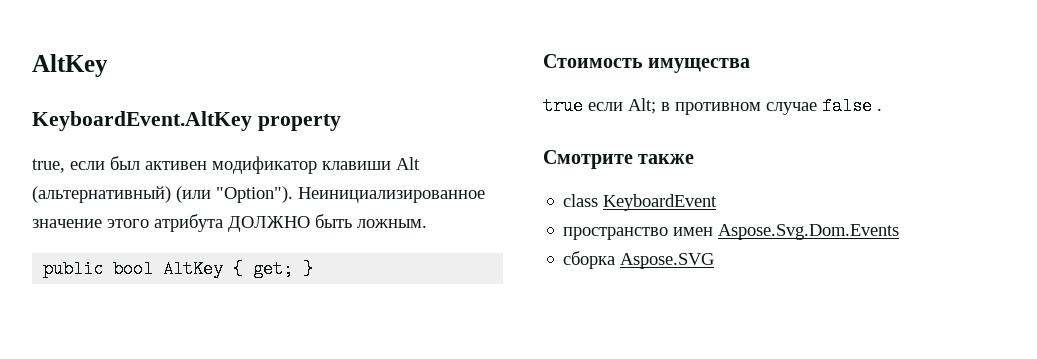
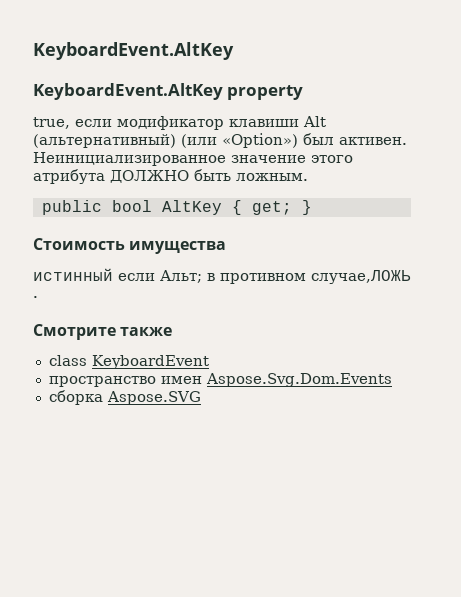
[32,54,108,77] AltKey -> [33,42,234,60] KeyboardEvent.AltKey
[110,156,207,170] был активен -> (112, 123) none
[216,186,293,203] "Option"). -> [222,133,407,148] «Option») был активен.
[543,97,872,115] true если Alt; в противном случае false -> [33,268,411,284] истинный если Альт; в противном случае,ЛОЖЬ

